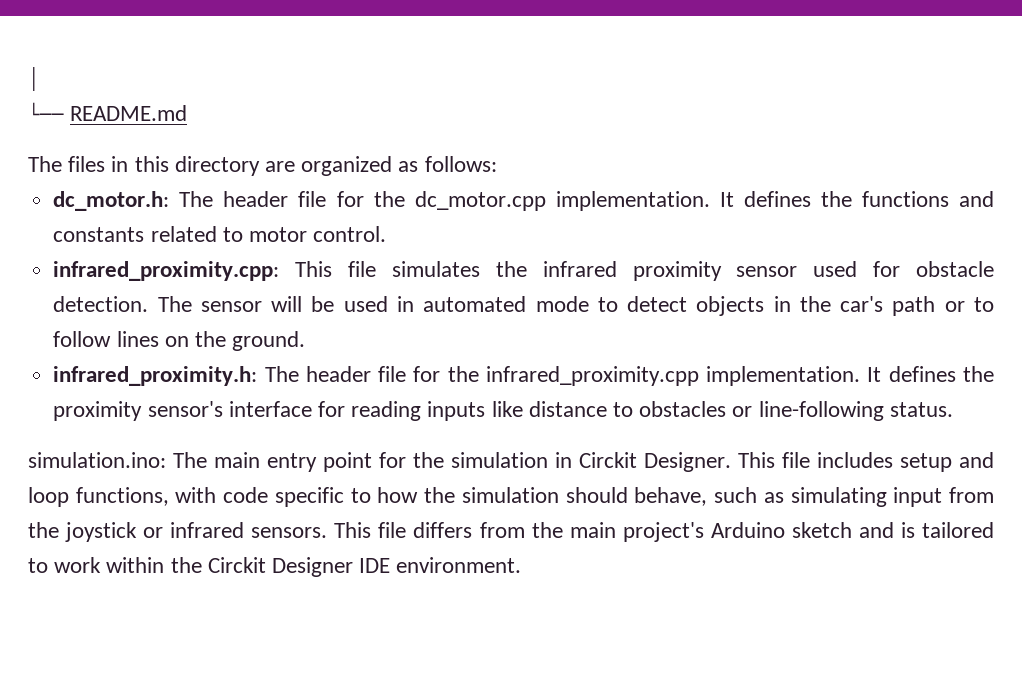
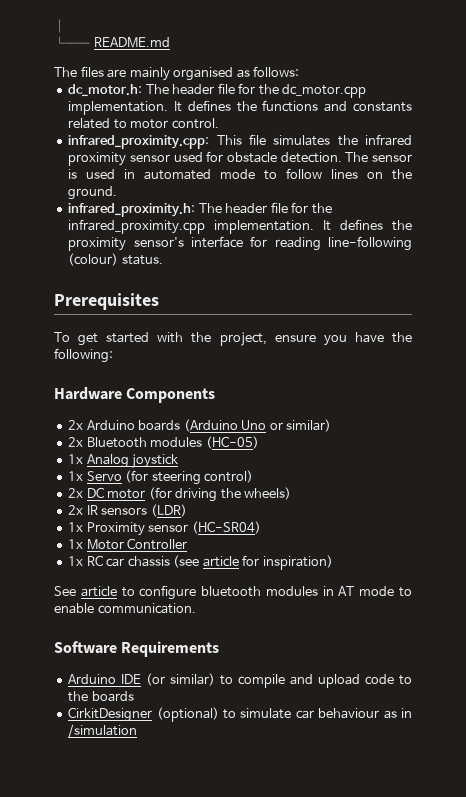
[111,156,393,176] in this directory are organized -> [107,67,234,81] are mainly organised
[271,296,335,312] will be -> [68,169,78,179] is
[627,296,994,316] detect objects in the car's path or to -> (278, 175) none
[427,401,953,421] [28,452,994,472] [28,487,995,507] [28,522,994,542] [28,557,522,577] inputs like distance to obstacles or line-following status. // simulation.ino: The main entry point for the simulation in Circkit Designer. This file includes setup and loop functions, with code specific to how the simulation should behave, such as simulating input from the joystick or infrared sensors. This file differs from the main project's Arduino sketch and is tailored to work within the Circkit Designer IDE environment. -> [327,236,412,251] [68,253,163,266] [54,293,159,310] [54,332,413,346] [54,348,113,363] [54,387,216,403] [68,419,332,432] [68,436,259,449] [68,454,179,468] [68,470,254,485] [68,487,292,502] [68,504,187,517] [68,521,261,536] [68,538,188,550] [68,555,333,570] [54,585,412,600] [54,603,196,614] [54,641,220,657] [68,673,413,688] [68,691,134,702] [68,707,412,722] [68,724,138,737] line-following (colour) status. // Prerequisites // To get started with the project, ensure you have the following: // Hardware Components // 2x Arduino boards (Arduino Uno or similar) // 2x Bluetooth modules (HC-05) // 1x Analog joystick // 1x Servo (for steering control) // 2x DC motor (for driving the wheels) // 2x IR sensors (LDR) // 1x Proximity sensor (HC-SR04) // 1x Motor Controller // 1x RC car chassis (see article for inspiration) // See article to configure bluetooth modules in AT mode to enable communication. // Software Requirements // Arduino IDE (or similar) to compile and upload code to the boards // CirkitDesigner (optional) to simulate car behaviour as in /simulation

